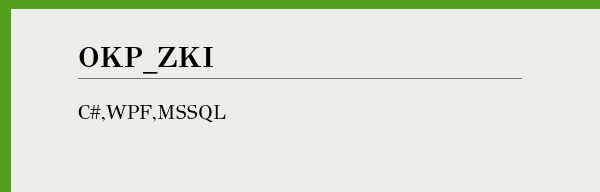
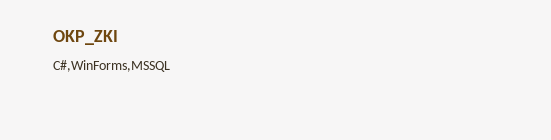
[78,104,226,123] C#,WPF,MSSQL -> [53,60,170,72] C#,WinForms,MSSQL

